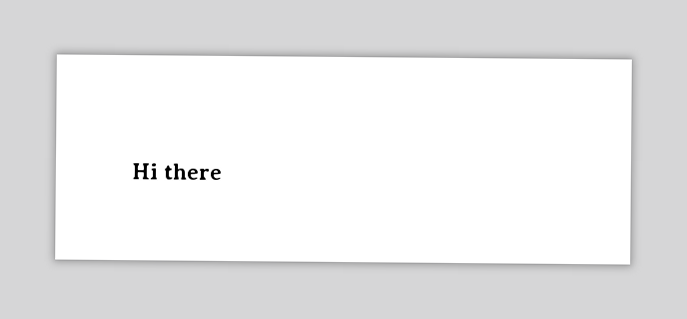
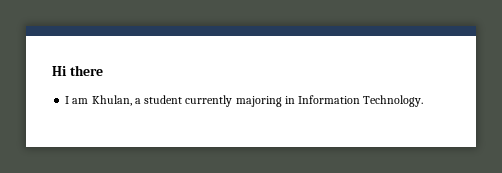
(223, 171) none -> [65,95,424,107] // I am Khulan, a student currently majoring in Information Technology.

